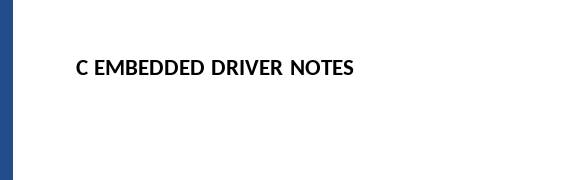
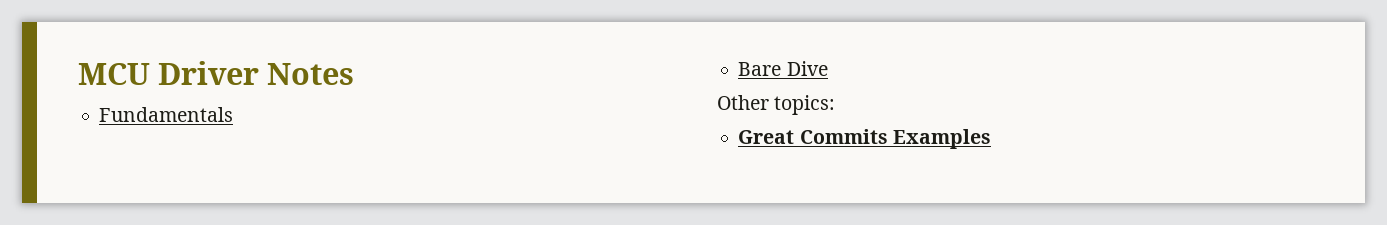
[76,60,354,75] C EMBEDDED DRIVER NOTES -> [78,61,355,85] [99,107,234,122] [738,61,828,76] [717,95,836,115] [738,129,991,149] MCU Driver Notes // Fundamentals // Bare Dive // Other topics: // Great Commits Examples

